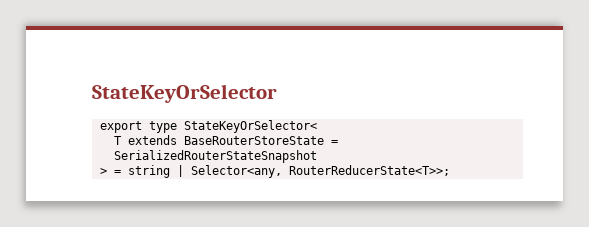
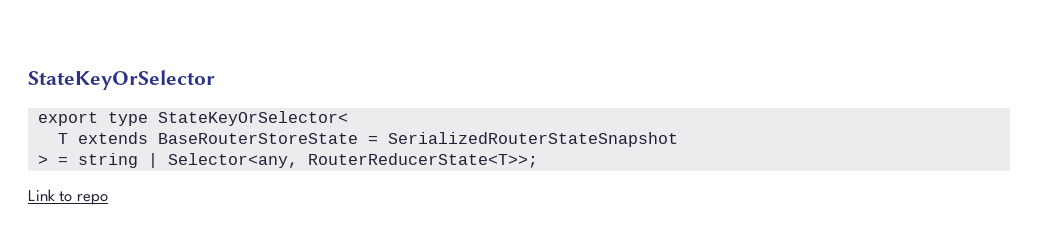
(450, 170) none -> [28,189,108,205] // Link to repo

